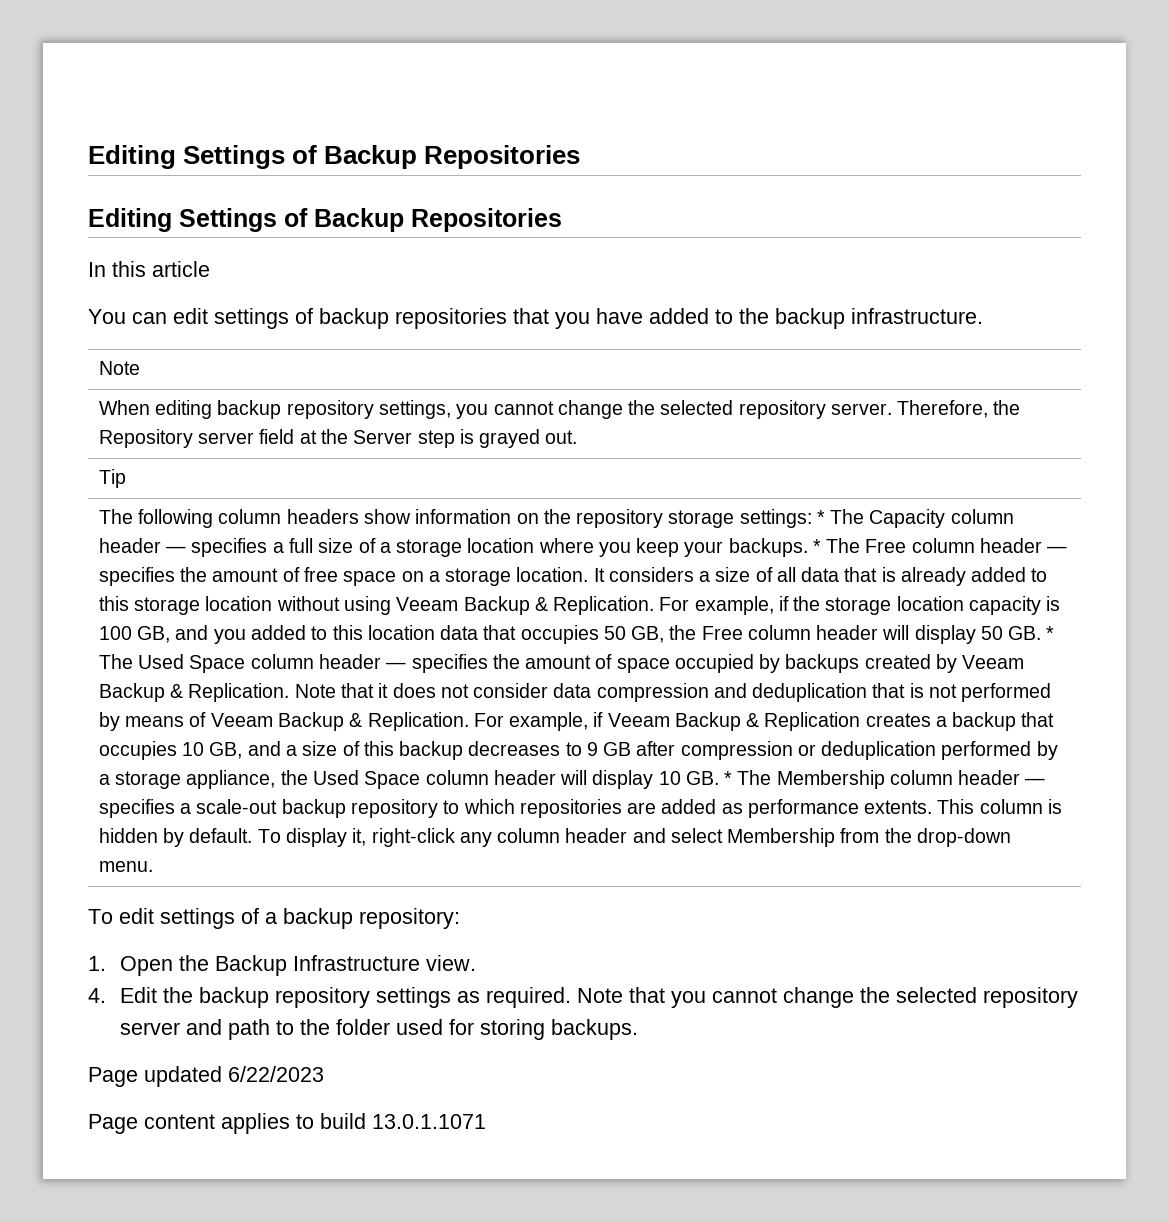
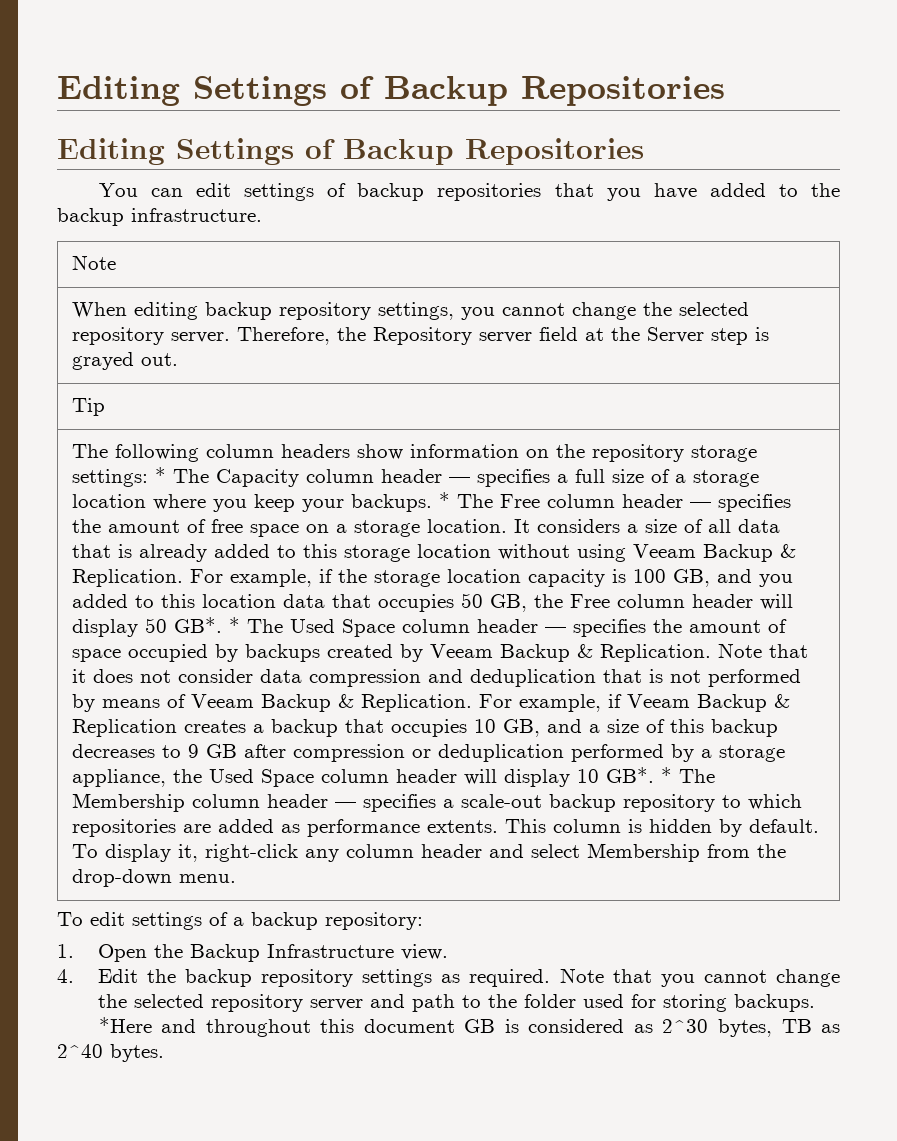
[88,261,210,277] // In this article -> (644, 151) none
[1008,626,1042,640] GB. -> [173,617,222,633] GB*.
[685,771,719,785] GB. -> [605,767,654,783] GB*.
[88,1066,324,1087] [88,1113,486,1134] Page updated 6/22/2023 // Page content applies to build 13.0.1.1071 -> [98,1017,841,1037] [57,1044,164,1062] *Here and throughout this document GB is considered as 2^30 bytes, TB as 2^40 bytes.

